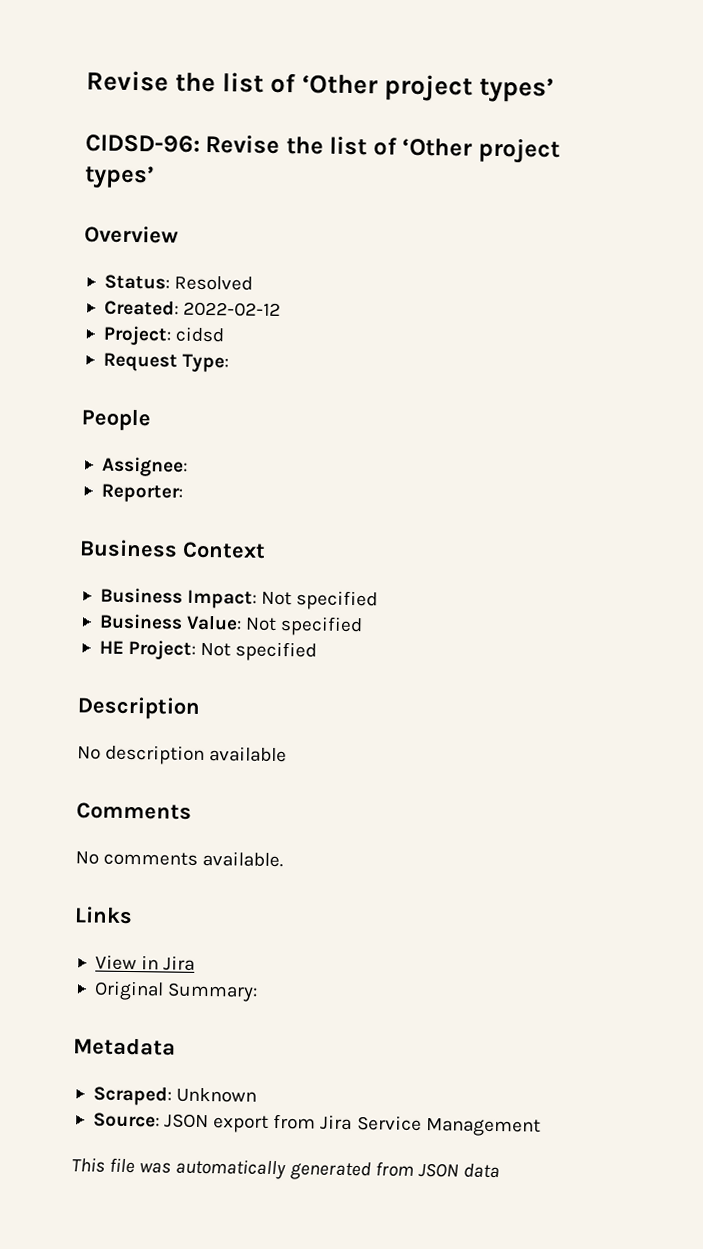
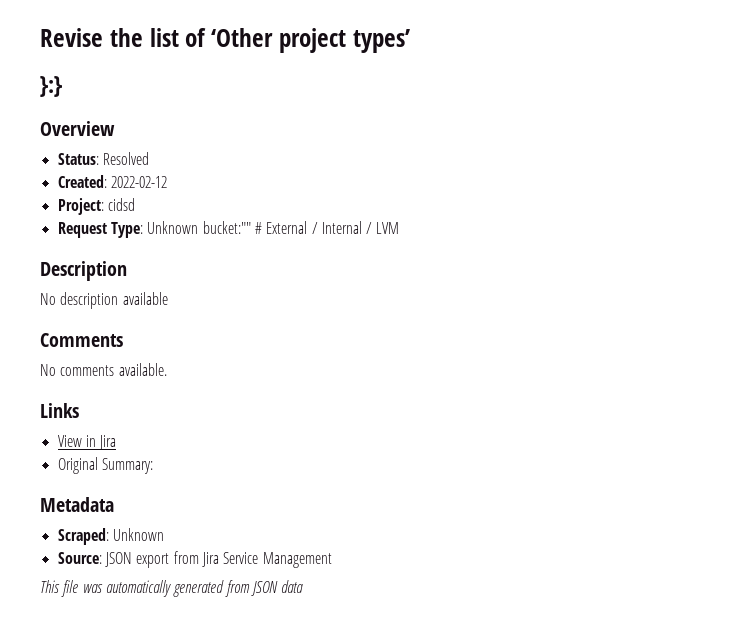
[86,70,555,103] [85,133,560,164] [84,165,155,190] Revise the list of ‘Other project types’ // CIDSD-96: Revise the list of ‘Other project types’ -> [40,28,410,53] [40,76,62,97] Revise the list of ‘Other project types’ // }:}
[81,408,151,432] [101,456,188,477] [100,483,183,503] [79,539,266,559] [99,587,379,611] [98,613,364,637] [98,639,318,662] // People // Assignee: // Reporter: // Business Context // Business Impact: Not specified // Business Value: Not specified // HE Project: Not specified -> [147,221,400,234] Unknown bucket:"" # External / Internal / LVM

